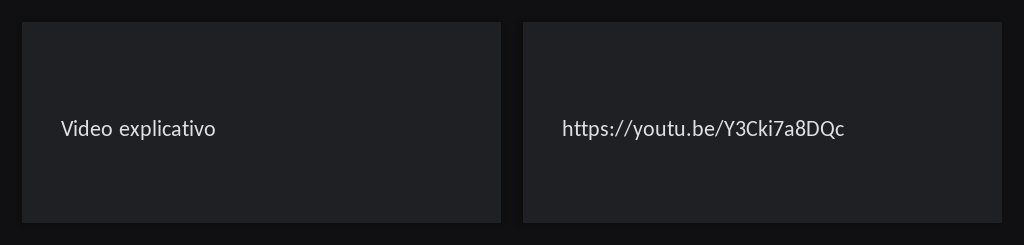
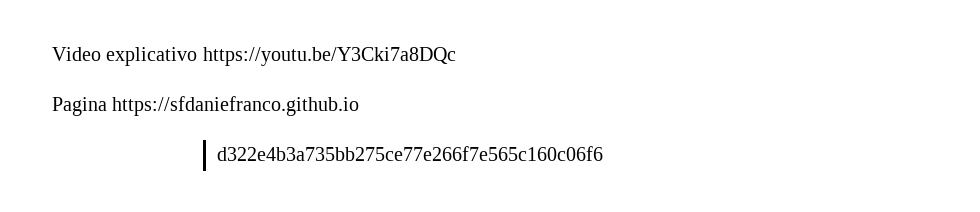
(844, 130) none -> [52,96,360,116] [217,146,604,161] // Pagina https://sfdaniefranco.github.io // d322e4b3a735bb275ce77e266f7e565c160c06f6

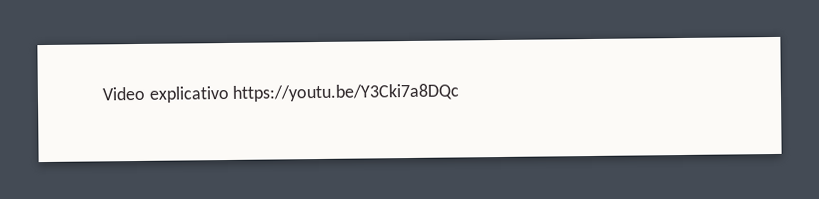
[52,96,360,116] [217,146,604,161] // Pagina https://sfdaniefranco.github.io // d322e4b3a735bb275ce77e266f7e565c160c06f6 -> (461, 92) none

